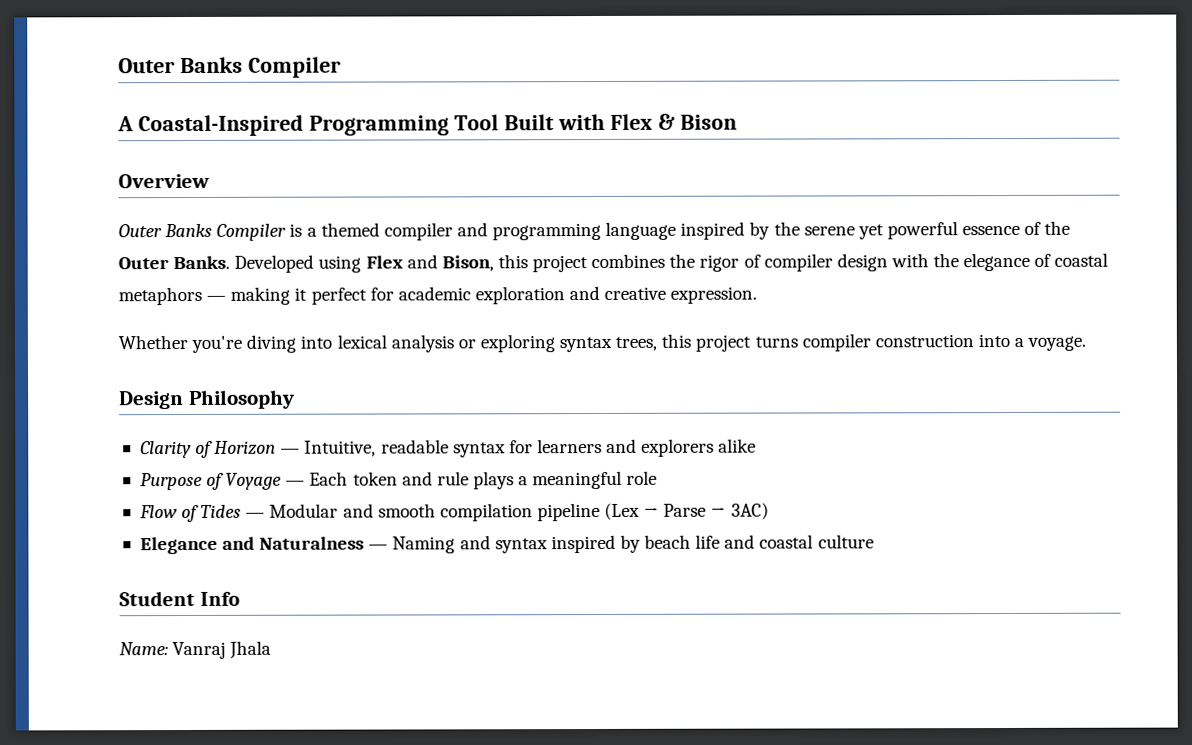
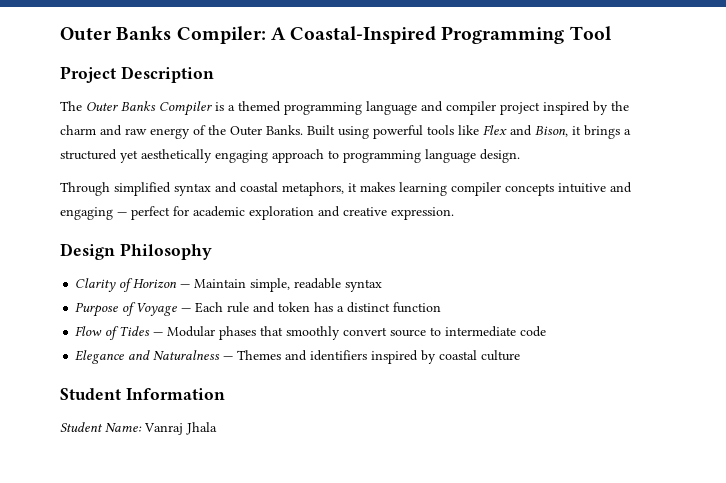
[118,56,341,78] Outer Banks Compiler // -> [60,26,266,44] Outer Banks Compiler:
[503,113,737,131] [118,173,210,189] Built with Flex & Bison // Overview // -> [60,66,214,83] [60,101,82,111] // Project Description // The
[383,220,1071,241] [118,252,1109,273] [118,286,308,306] compiler and programming language inspired by the serene yet powerful essence of the Outer Banks. Developed using Flex and Bison, this project combines the rigor of compiler design with the elegance of coastal metaphors — making it -> [284,101,629,115] [60,125,631,139] [60,149,520,163] [60,182,632,196] [60,207,127,220] programming language and compiler project inspired by the charm and raw energy of the Outer Banks. Built using powerful tools like Flex and Bison, it brings a structured yet aesthetically engaging approach to programming language design. // Through simplified syntax and coastal metaphors, it makes learning compiler concepts intuitive and engaging —
[118,333,1087,353] // Whether you're diving into lexical analysis or exploring syntax trees, this project turns compiler construction into a voyage. -> (454, 213) none
[304,440,377,457] Intuitive, -> [194,278,291,292] Maintain simple,
[508,438,757,457] for learners and explorers alike -> (383, 285) none
[352,470,658,490] token and rule plays a meaningful role -> [227,302,442,313] rule and token has a distinct function
[342,502,769,522] [139,534,756,555] and smooth compilation pipeline (Lex → Parse → 3AC) // Elegance and Naturalness — Naming and syntax inspired by beach life and -> [219,326,547,340] [75,350,437,364] phases that smoothly convert source to intermediate code // Elegance and Naturalness — Themes and identifiers inspired by
[199,591,240,606] Info // -> [125,388,225,400] [60,422,103,432] Information // Student

